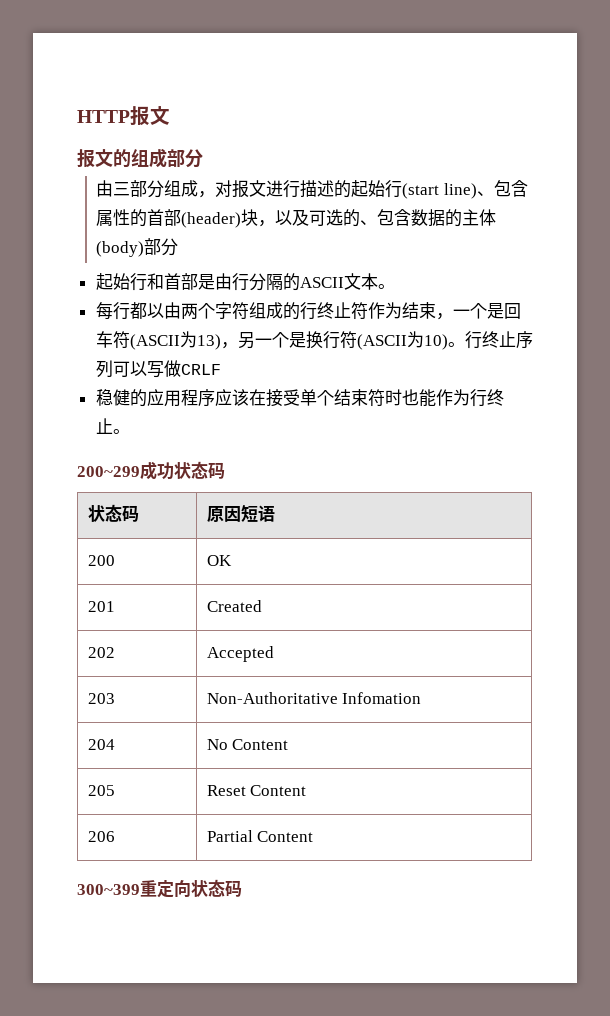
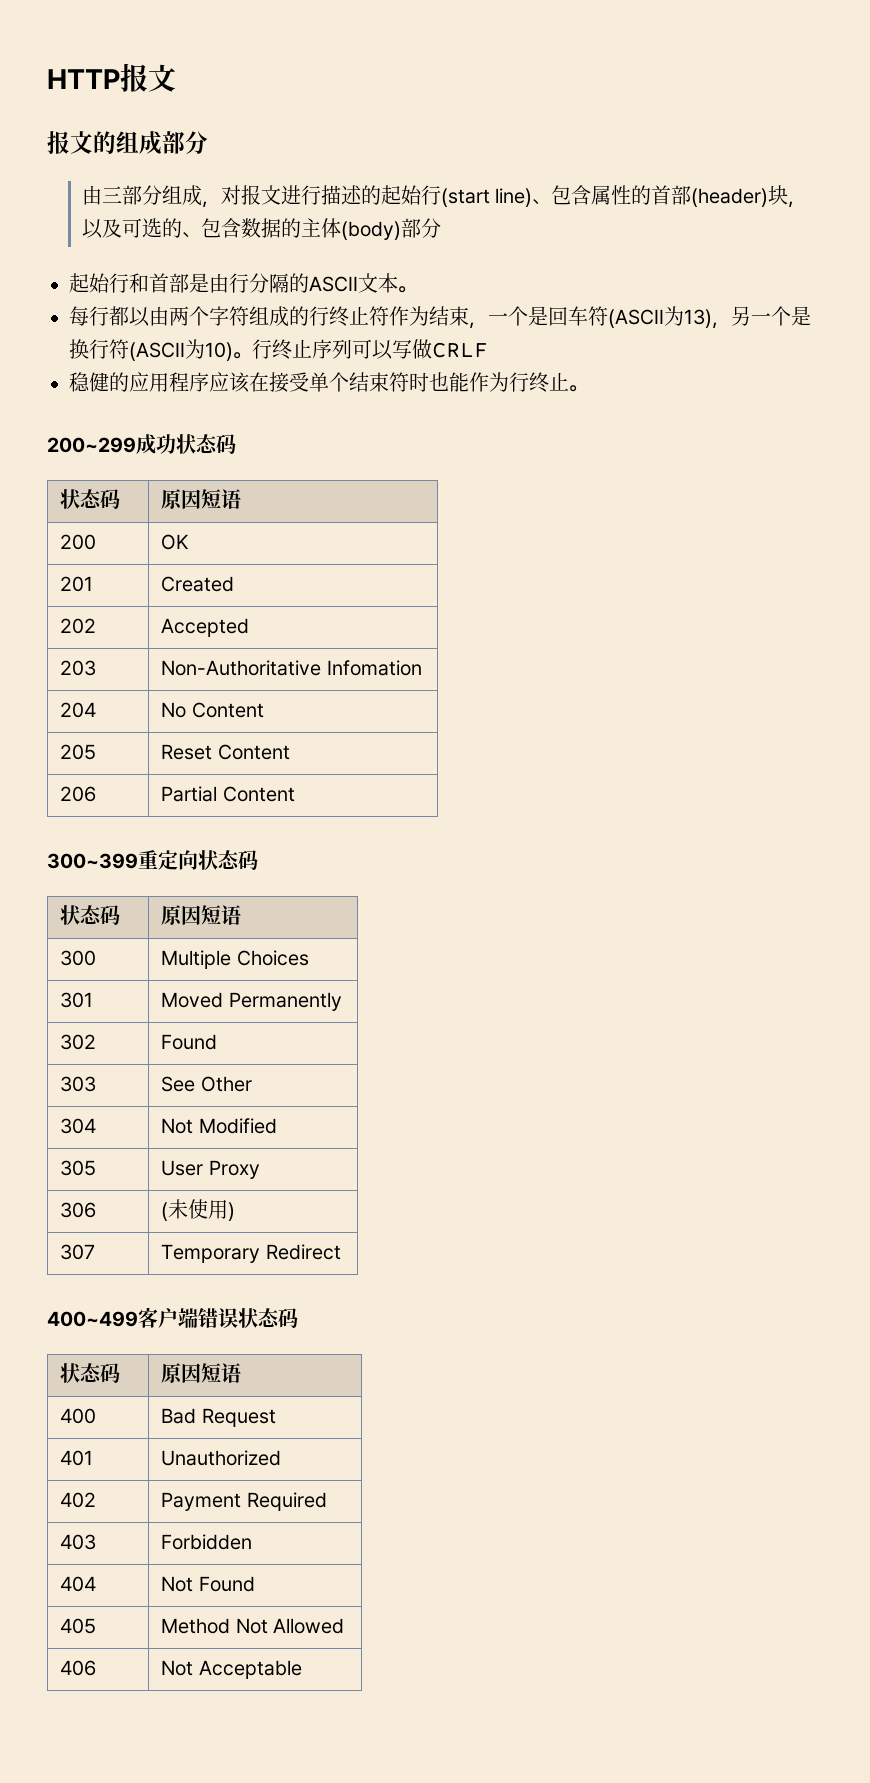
(242, 888) none -> [60,905,121,925] [161,905,242,925] [60,950,97,966] [161,950,309,969] [60,992,94,1008] [161,992,342,1011] [60,1034,97,1050] [161,1034,218,1050] [60,1076,97,1092] [161,1076,252,1092] [60,1118,97,1134] [161,1118,277,1134] [60,1160,97,1176] [161,1160,260,1179] [60,1202,97,1218] [161,1199,236,1221] [60,1244,96,1260] [161,1244,341,1263] [47,1308,298,1328] [60,1363,121,1383] [161,1363,242,1383] [60,1408,97,1424] [161,1408,276,1427] [60,1450,94,1466] [161,1450,282,1466] [60,1492,97,1508] [161,1492,327,1511] [60,1534,97,1550] [161,1534,253,1550] [60,1576,97,1592] [161,1576,255,1592] [60,1618,97,1634] [161,1618,344,1634] [60,1660,97,1676] [161,1660,302,1679] // 状态码 | 原因短语 // 300 | Multiple Choices // 301 | Moved Permanently // 302 | Found // 303 | See Other // 304 | Not Modified // 305 | User Proxy // 306 | (未使用) // 307 | Temporary Redirect // 400~499客户端错误状态码 // 状态码 | 原因短语 // 400 | Bad Request // 401 | Unauthorized // 402 | Payment Required // 403 | Forbidden // 404 | Not Found // 405 | Method Not Allowed // 406 | Not Acceptable

